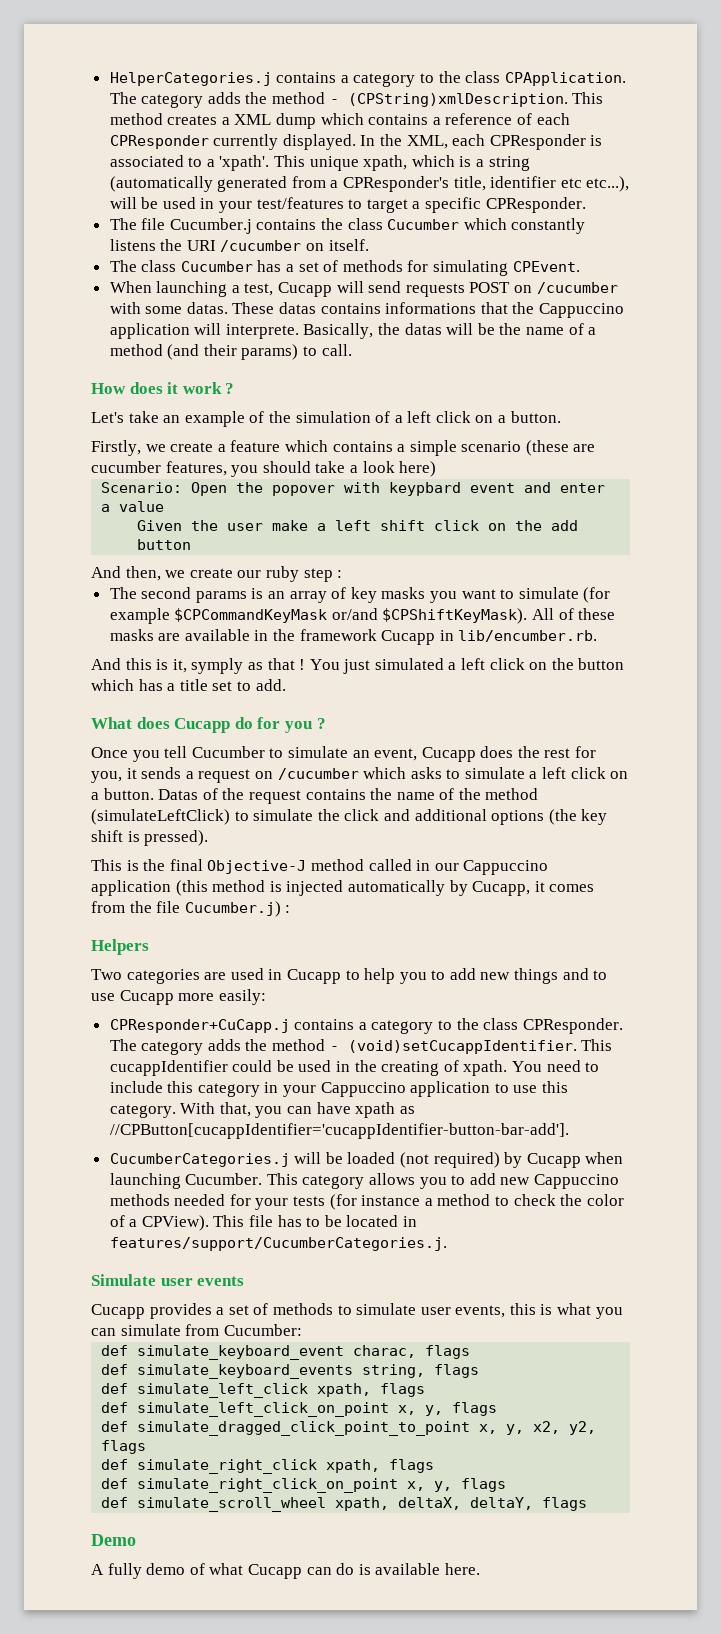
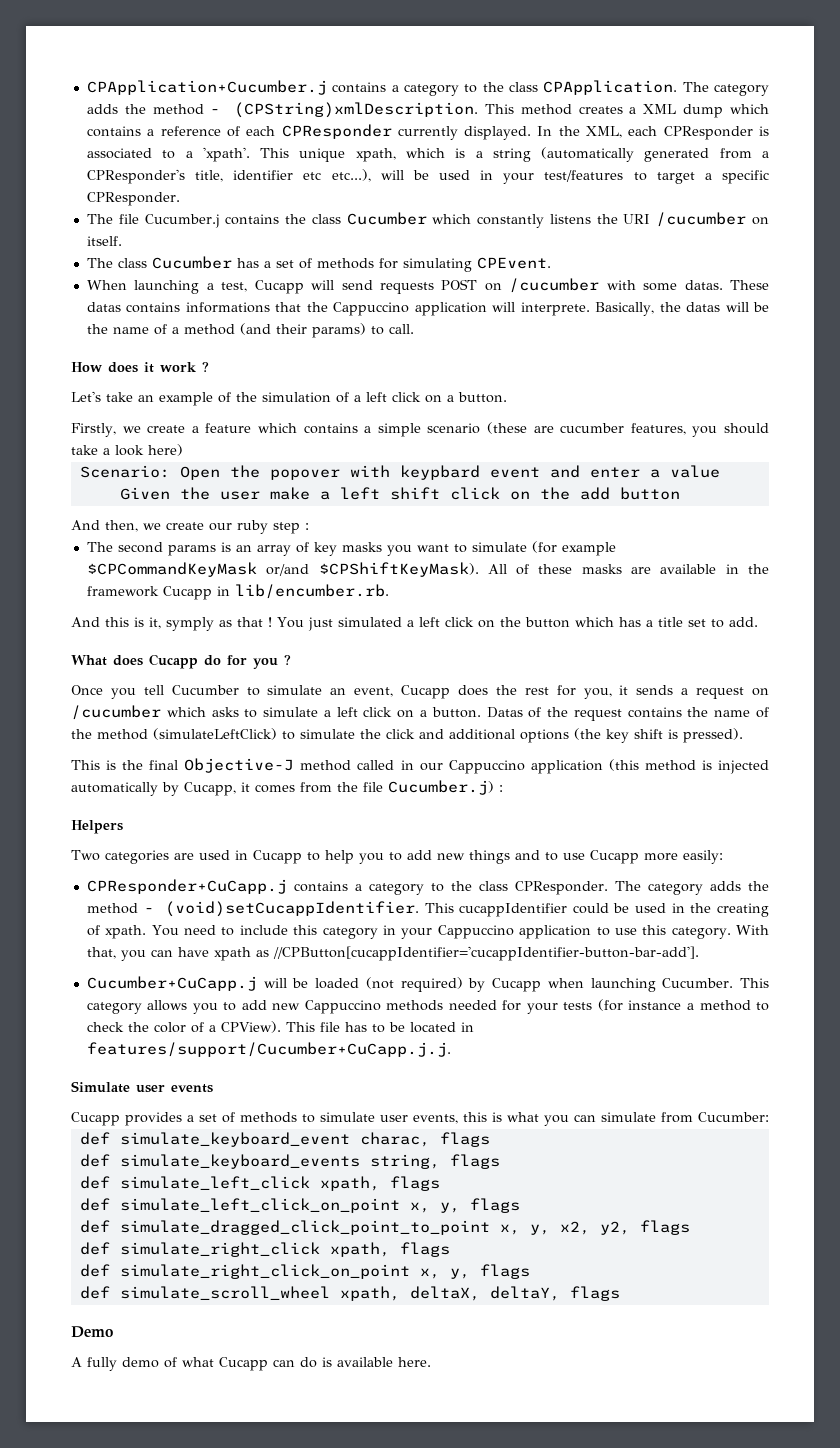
[109,72,272,86] HelperCategories.j -> [86,80,327,95] CPApplication+Cucumber.j
[109,1153,290,1167] CucumberCategories.j -> [86,976,257,991] Cucumber+CuCapp.j
[109,1237,447,1251] features/support/CucumberCategories.j. -> [86,1042,451,1057] features/support/Cucumber+CuCapp.j.j.

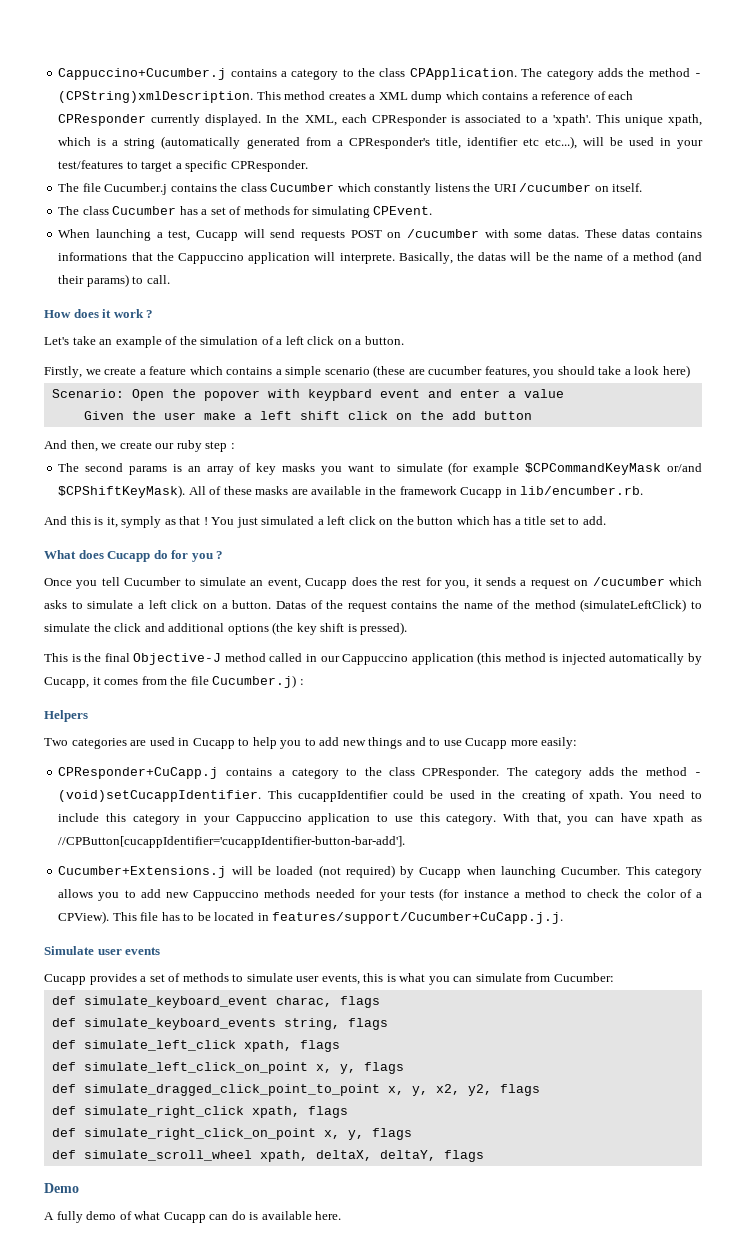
[86,80,327,95] CPApplication+Cucumber.j -> [58,68,227,80] Cappuccino+Cucumber.j
[86,976,257,991] Cucumber+CuCapp.j -> [58,866,227,878] Cucumber+Extensions.j

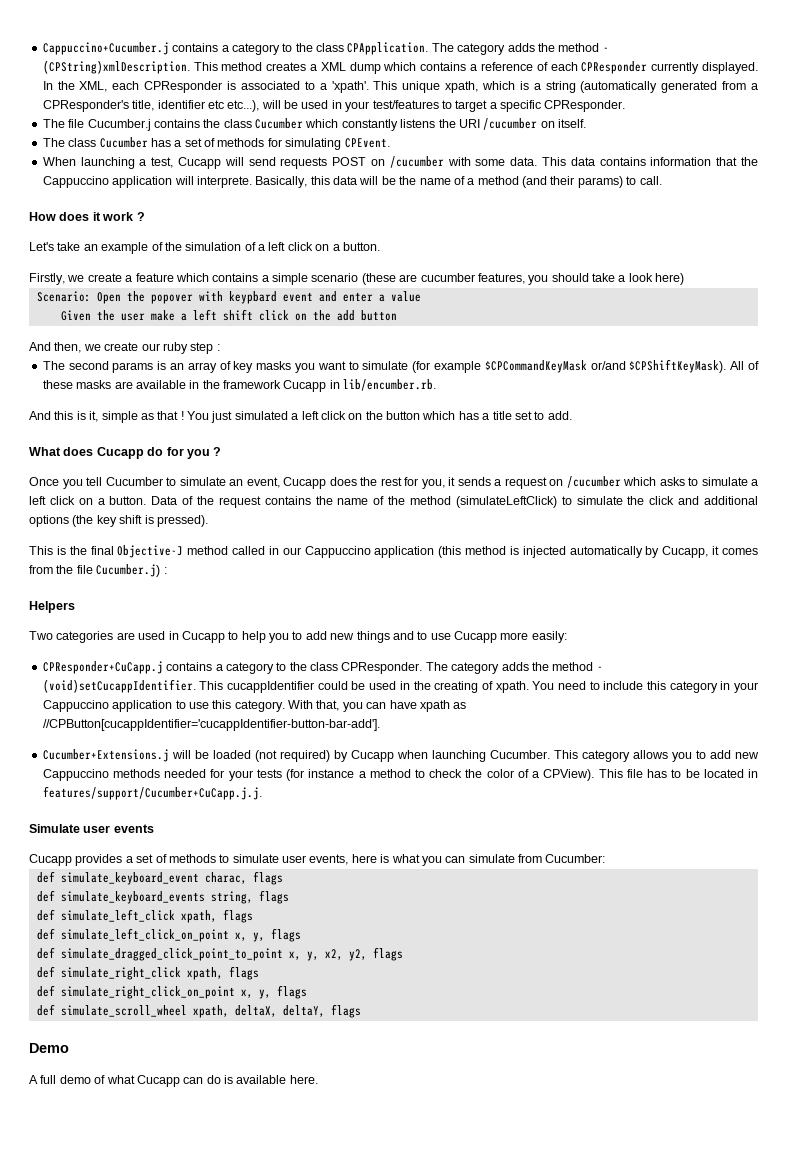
[547,229,703,238] [58,252,128,261] datas. These datas contains informations -> [510,157,712,166] data. This data contains information
[457,252,507,261] the datas -> [310,176,357,185] this data
[121,516,162,528] symply -> [101,411,138,423] simple
[275,601,306,609] Datas -> [151,496,178,505] Data
[363,973,384,982] this -> [351,854,377,863] here
[56,1211,83,1223] fully -> [40,1075,57,1084] full

